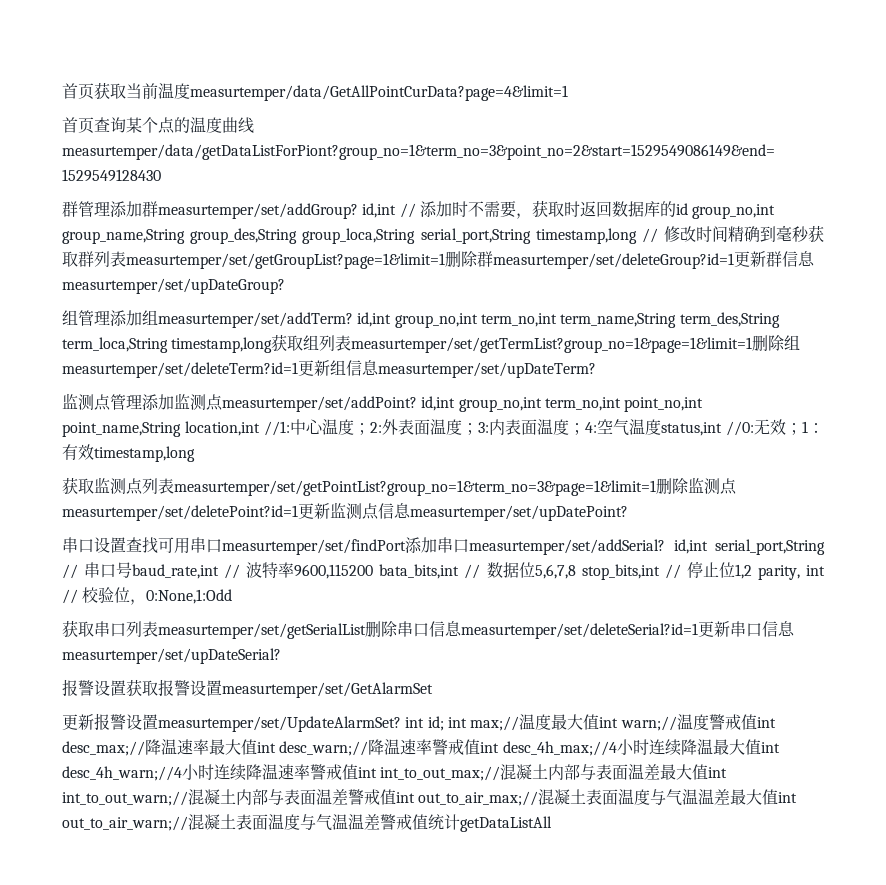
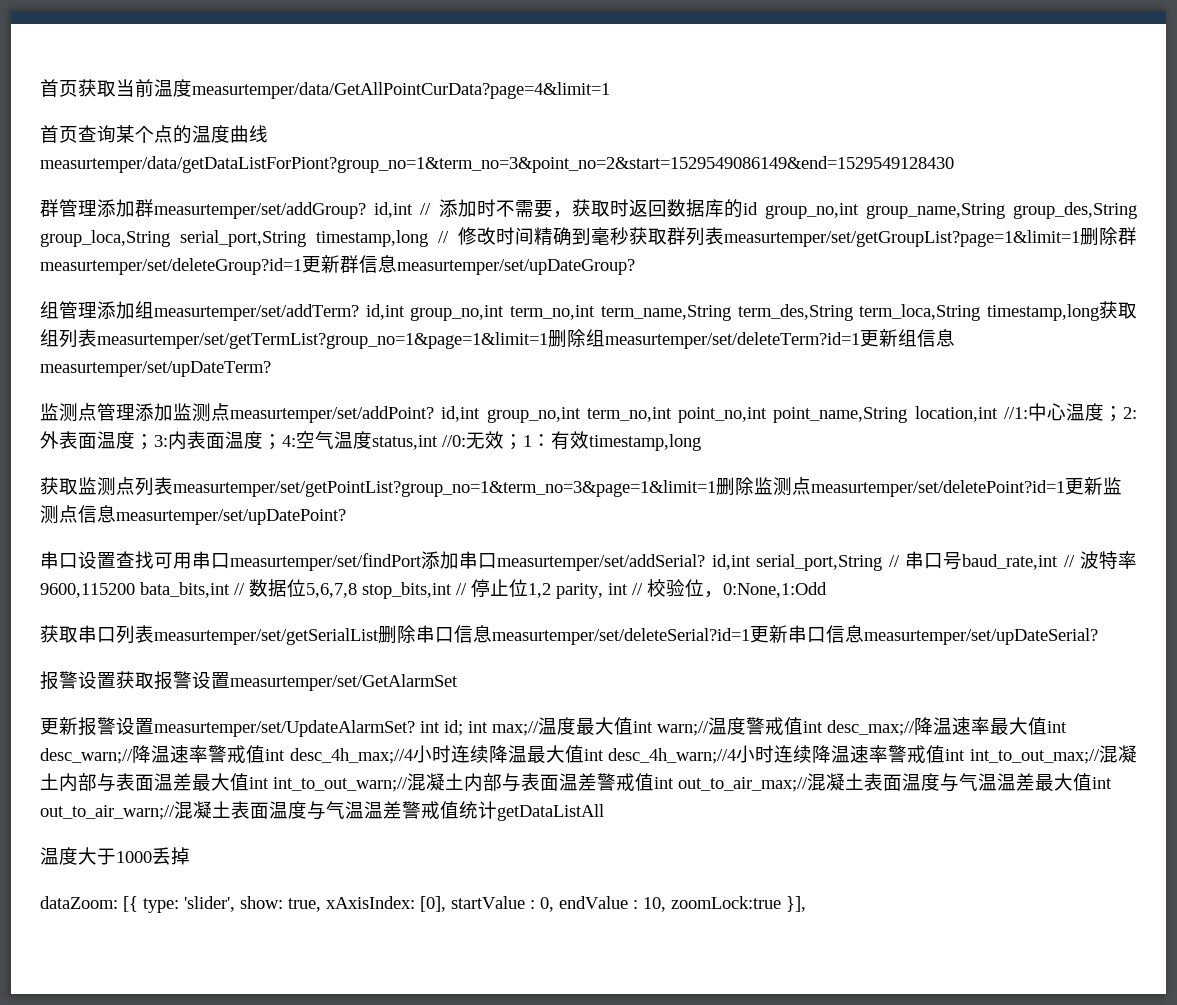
(552, 824) none -> [40,847,190,865] [40,896,806,913] // 温度大于1000丢掉 // dataZoom: [{ type: 'slider', show: true, xAxisIndex: [0], startValue : 0, endValue : 10, zoomLock:true }],

